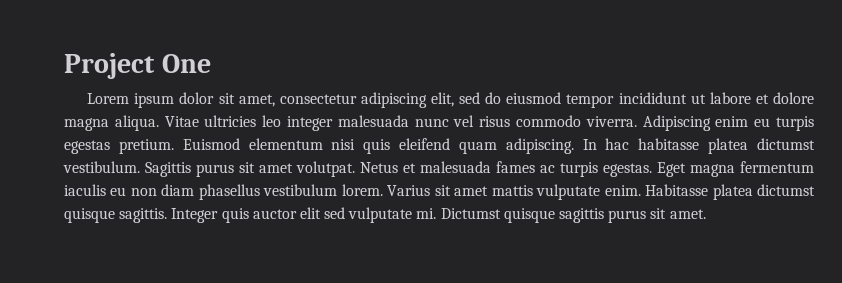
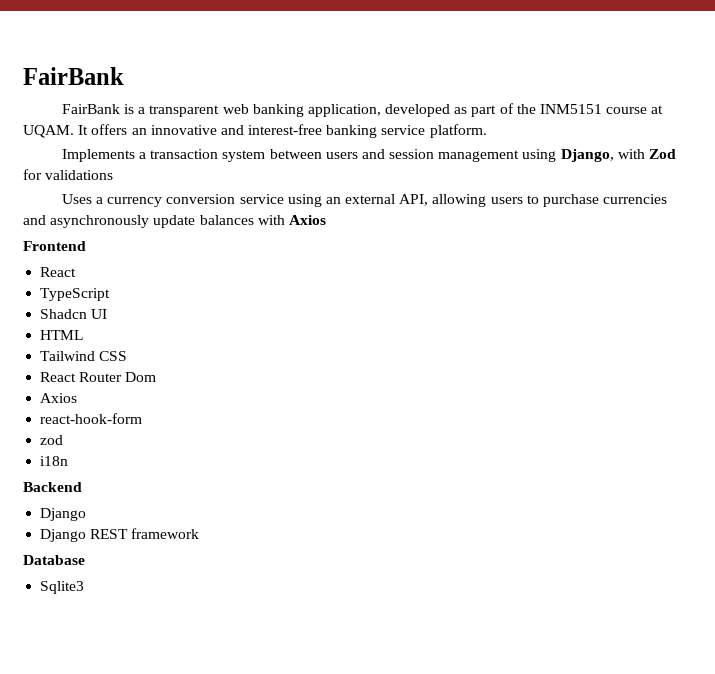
[64,53,211,79] [87,92,815,108] [64,115,814,131] [64,138,815,154] [63,161,814,177] [64,184,815,200] [64,207,706,223] Project One // Lorem ipsum dolor sit amet, consectetur adipiscing elit, sed do eiusmod tempor incididunt ut labore et dolore magna aliqua. Vitae ultricies leo integer malesuada nunc vel risus commodo viverra. Adipiscing enim eu turpis egestas pretium. Euismod elementum nisi quis eleifend quam adipiscing. In hac habitasse platea dictumst vestibulum. Sagittis purus sit amet volutpat. Netus et malesuada fames ac turpis egestas. Eget magna fermentum iaculis eu non diam phasellus vestibulum lorem. Varius sit amet mattis vulputate enim. Habitasse platea dictumst quisque sagittis. Integer quis auctor elit sed vulputate mi. Dictumst quisque sagittis purus sit amet. -> [23,67,124,85] [61,103,664,117] [23,124,487,138] [61,149,676,162] [23,169,114,180] [61,194,668,207] [23,215,326,228] [23,241,86,251] [40,267,77,277] [40,288,111,301] [40,309,108,319] [40,330,84,340] [40,351,128,361] [40,372,157,382] [40,393,78,403] [40,413,143,424] [40,435,64,445] [40,456,69,466] [23,482,82,492] [40,508,87,521] [40,528,200,542] [23,555,85,565] [40,581,85,594] FairBank // FairBank is a transparent web banking application, developed as part of the INM5151 course at UQAM. It offers an innovative and interest-free banking service platform. // Implements a transaction system between users and session management using Django, with Zod for validations // Uses a currency conversion service using an external API, allowing users to purchase currencies and asynchronously update balances with Axios // Frontend // React // TypeScript // Shadcn UI // HTML // Tailwind CSS // React Router Dom // Axios // react-hook-form // zod // i18n // Backend // Django // Django REST framework // Database // Sqlite3

